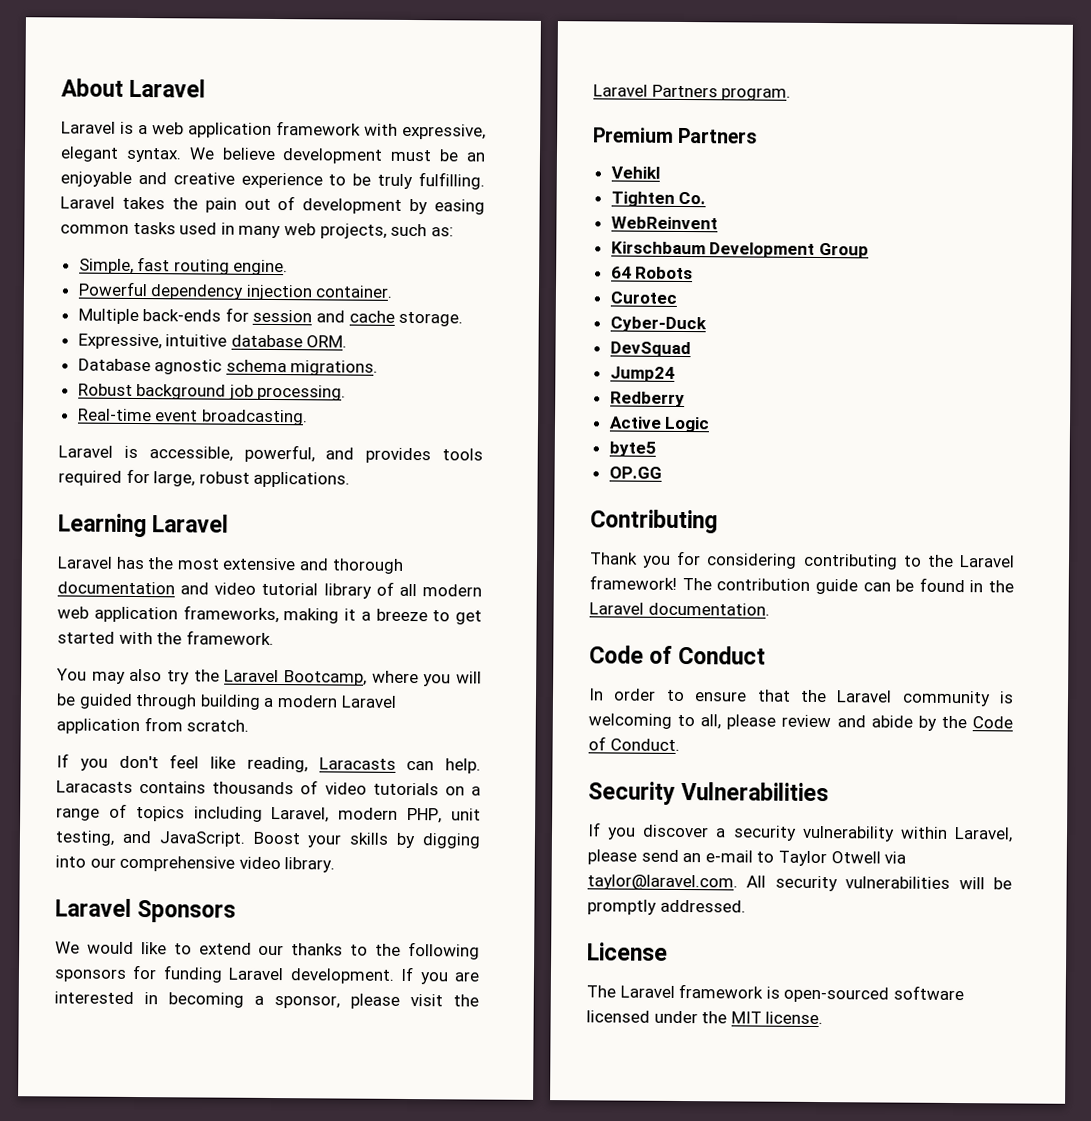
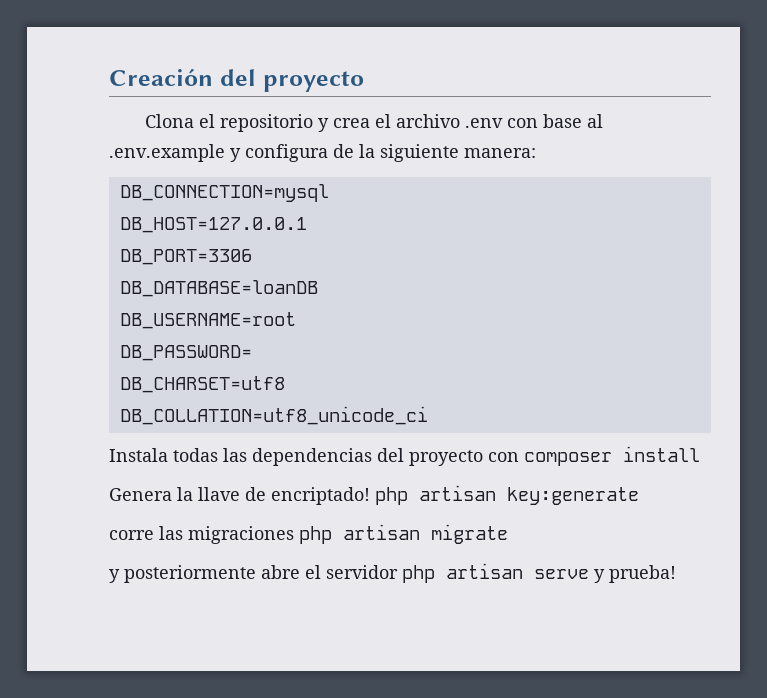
[61,78,207,98] [61,121,486,140] [60,146,485,164] [60,171,485,190] [60,196,485,215] [60,221,454,239] [78,256,289,276] [77,281,394,301] [77,307,464,327] [77,333,348,350] [77,358,379,376] [77,383,347,401] [77,408,308,426] [58,444,483,464] [58,468,351,488] [58,513,230,538] [57,556,404,574] [57,581,483,599] [57,605,482,625] [57,630,274,646] [56,668,483,687] [56,693,397,710] [56,717,250,735] [56,753,481,774] [56,780,482,796] [56,803,481,824] [55,830,480,849] [55,855,336,873] [55,898,237,923] [55,941,481,960] [54,964,479,985] [54,991,479,1009] [593,84,792,101] [593,127,759,144] [610,166,660,179] [610,191,707,207] [610,216,718,230] [610,241,869,259] [610,266,694,280] [609,291,677,304] [609,316,707,333] [609,341,691,358] [609,366,675,382] [609,391,685,408] [608,416,711,433] [608,441,656,457] [608,466,662,479] [590,509,718,534] [589,550,1015,570] [589,575,1014,595] [589,602,770,616] [589,645,767,665] [588,688,1014,707] [588,713,1013,731] [588,736,680,751] [588,781,830,805] [587,822,1013,843] [587,849,907,867] [587,874,1012,892] [587,899,746,915] [587,942,668,961] [586,983,964,1003] [586,1010,824,1025] About Laravel // Laravel is a web application framework with expressive, elegant syntax. We believe development must be an enjoyable and creative experience to be truly fulfilling. Laravel takes the pain out of development by easing common tasks used in many web projects, such as: // Simple, fast routing engine. // Powerful dependency injection container. // Multiple back-ends for session and cache storage. // Expressive, intuitive database ORM. // Database agnostic schema migrations. // Robust background job processing. // Real-time event broadcasting. // Laravel is accessible, powerful, and provides tools required for large, robust applications. // Learning Laravel // Laravel has the most extensive and thorough documentation and video tutorial library of all modern web application frameworks, making it a breeze to get started with the framework. // You may also try the Laravel Bootcamp, where you will be guided through building a modern Laravel application from scratch. // If you don't feel like reading, Laracasts can help. Laracasts contains thousands of video tutorials on a range of topics including Laravel, modern PHP, unit testing, and JavaScript. Boost your skills by digging into our comprehensive video library. // Laravel Sponsors // We would like to extend our thanks to the following sponsors for funding Laravel development. If you are interested in becoming a sponsor, please visit the Laravel Partners program. // Premium Partners // Vehikl // Tighten Co. // WebReinvent // Kirschbaum Development Group // 64 Robots // Curotec // Cyber-Duck // DevSquad // Jump24 // Redberry // Active Logic // byte5 // OP.GG // Contributing // Thank you for considering contributing to the Laravel framework! The contribution guide can be found in the Laravel documentation. // Code of Conduct // In order to ensure that the Laravel community is welcoming to all, please review and abide by the Code of Conduct. // Security Vulnerabilities // If you discover a security vulnerability within Laravel, please send an e-mail to Taylor Otwell via taylor@laravel.com. All security vulnerabilities will be promptly addressed. // License // The Laravel framework is open-sourced software licensed under the MIT license. -> [109,69,364,92] [144,114,603,132] [109,144,536,162] [119,184,329,202] [119,217,307,233] [119,249,252,265] [119,280,318,297] [119,312,296,329] [119,345,252,361] [119,376,285,393] [119,406,428,425] [109,446,700,466] [109,485,639,505] [109,524,508,544] [109,563,676,583] Creación del proyecto // Clona el repositorio y crea el archivo .env con base al .env.example y configura de la siguiente manera: // DB_CONNECTION=mysql // DB_HOST=127.0.0.1 // DB_PORT=3306 // DB_DATABASE=loanDB // DB_USERNAME=root // DB_PASSWORD= // DB_CHARSET=utf8 // DB_COLLATION=utf8_unicode_ci // Instala todas las dependencias del proyecto con composer install // Genera la llave de encriptado! php artisan key:generate // corre las migraciones php artisan migrate // y posteriormente abre el servidor php artisan serve y prueba!

